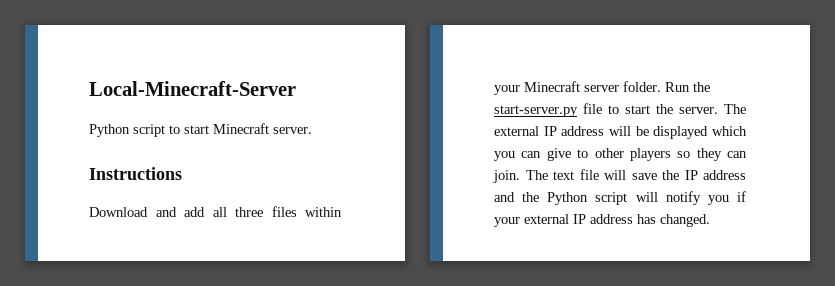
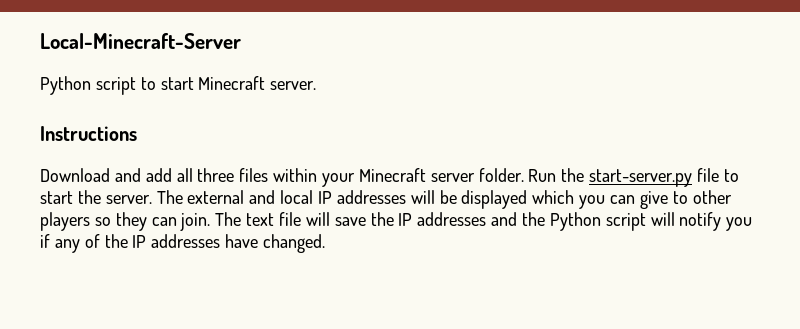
[543,126,605,136] IP address -> [249,190,406,204] and local IP addresses
[703,170,746,180] address -> [417,212,487,226] addresses
[494,214,656,227] your external IP address has -> [54,234,259,253] any of the IP addresses have

